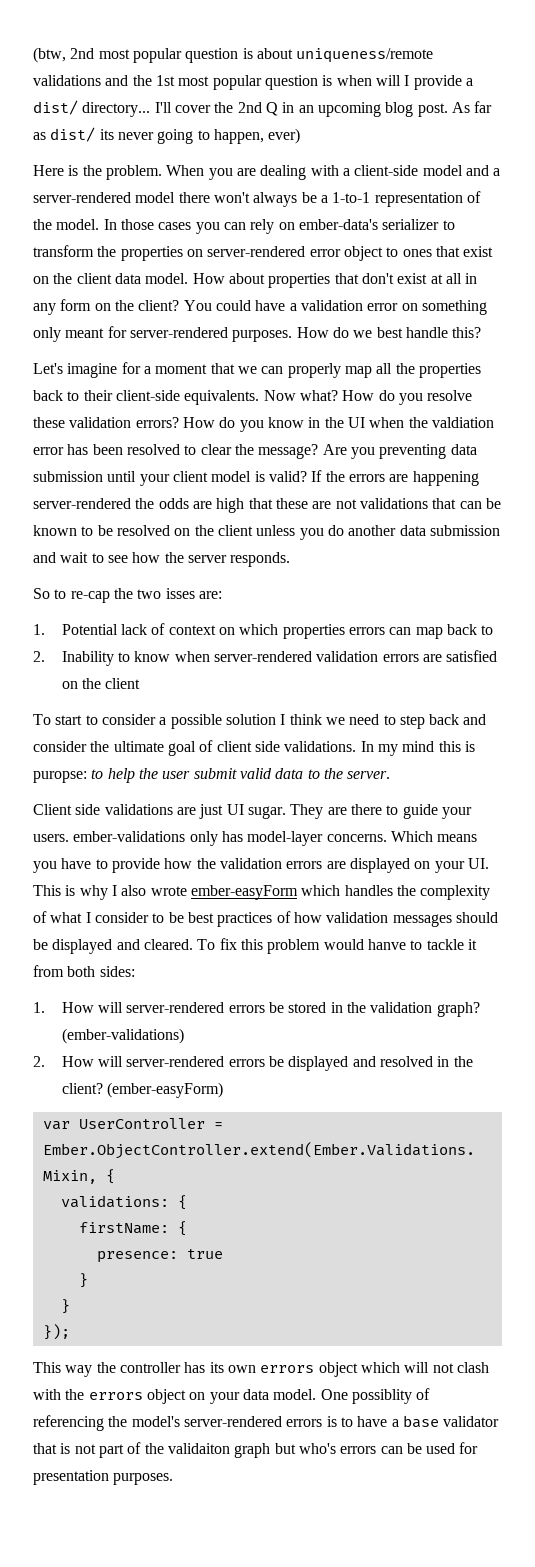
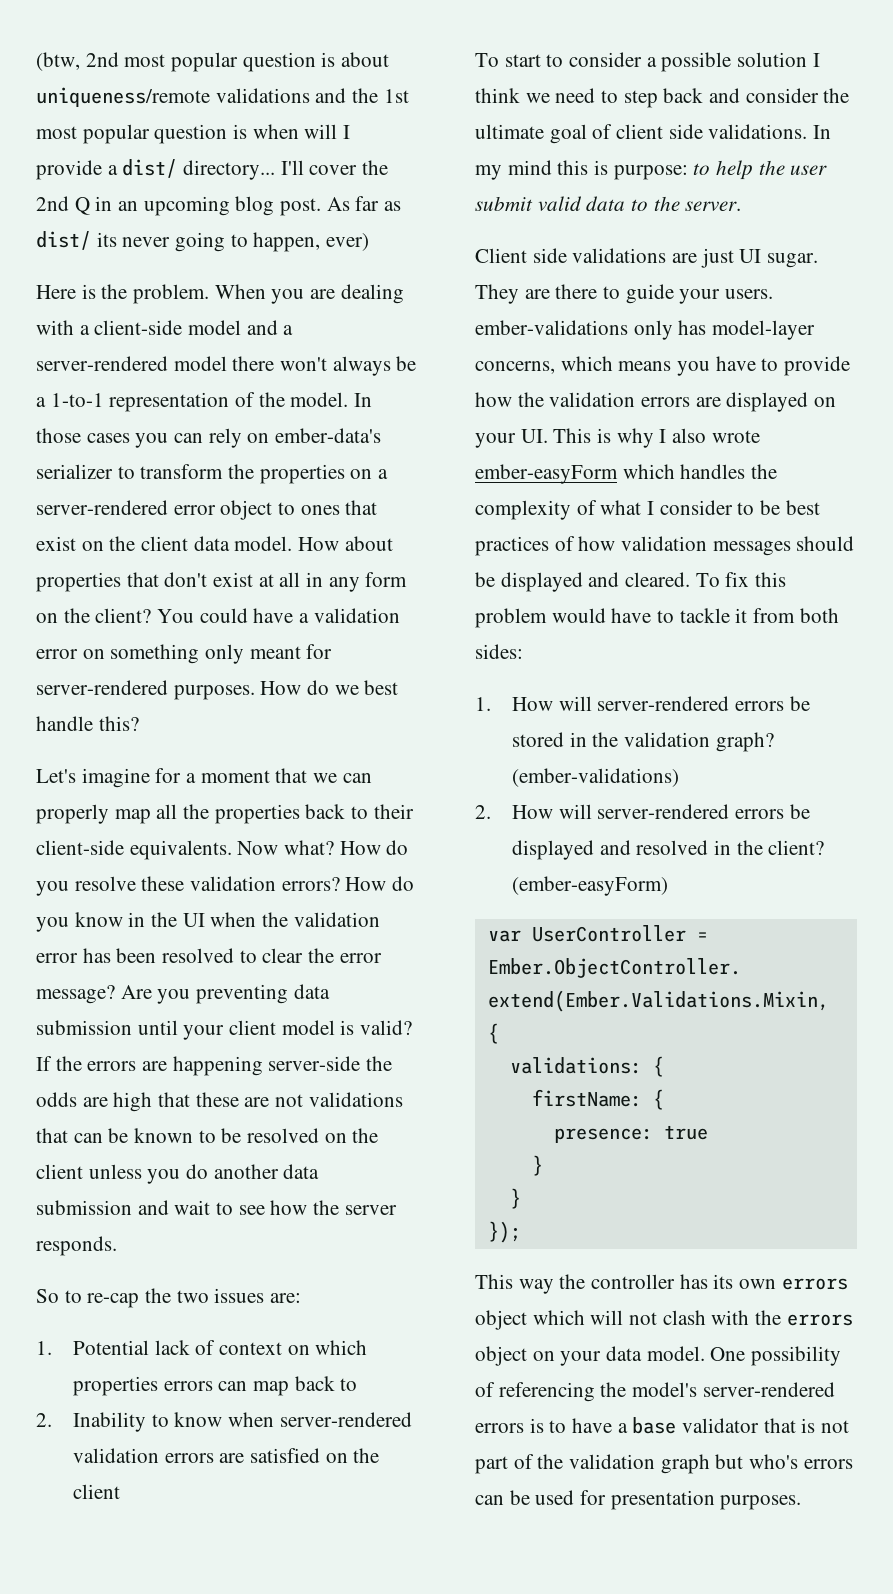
(203, 253) none -> [378,469,389,479] a
[431,417,494,428] valdiation -> [293,912,380,927] validation
(254, 449) none -> [339,953,382,963] error
[33,498,131,509] server-rendered -> [268,1056,361,1071] server-side
[165,588,195,599] isses -> [214,1288,265,1303] issues
[33,771,87,783] puropse: -> [613,165,688,180] purpose:
[326,831,433,842] concerns. Which -> [475,356,613,374] concerns, which
[367,939,406,950] hanve -> [611,608,652,623] have
[351,1389,412,1404] possiblity -> [751,1346,842,1366] possibility
[167,1443,230,1454] validaiton -> [569,1454,656,1469] validation

